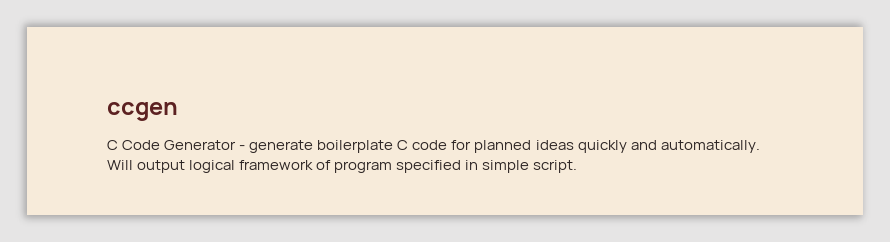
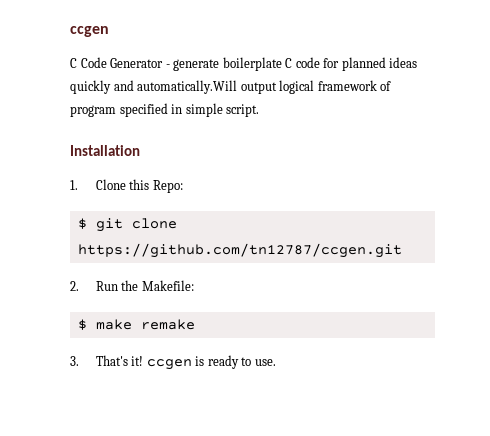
[660,140,760,153] [107,160,133,170] automatically. Will -> [137,80,238,94] automatically.Will
(578, 166) none -> [70,145,140,156] [70,179,183,193] [77,218,177,232] [77,243,402,258] [70,280,194,291] [77,319,195,330] [70,355,276,370] // Installation // 1. Clone this Repo: // $ git clone https://github.com/tn12787/ccgen.git // 2. Run the Makefile: // $ make remake // 3. That's it! ccgen is ready to use.

